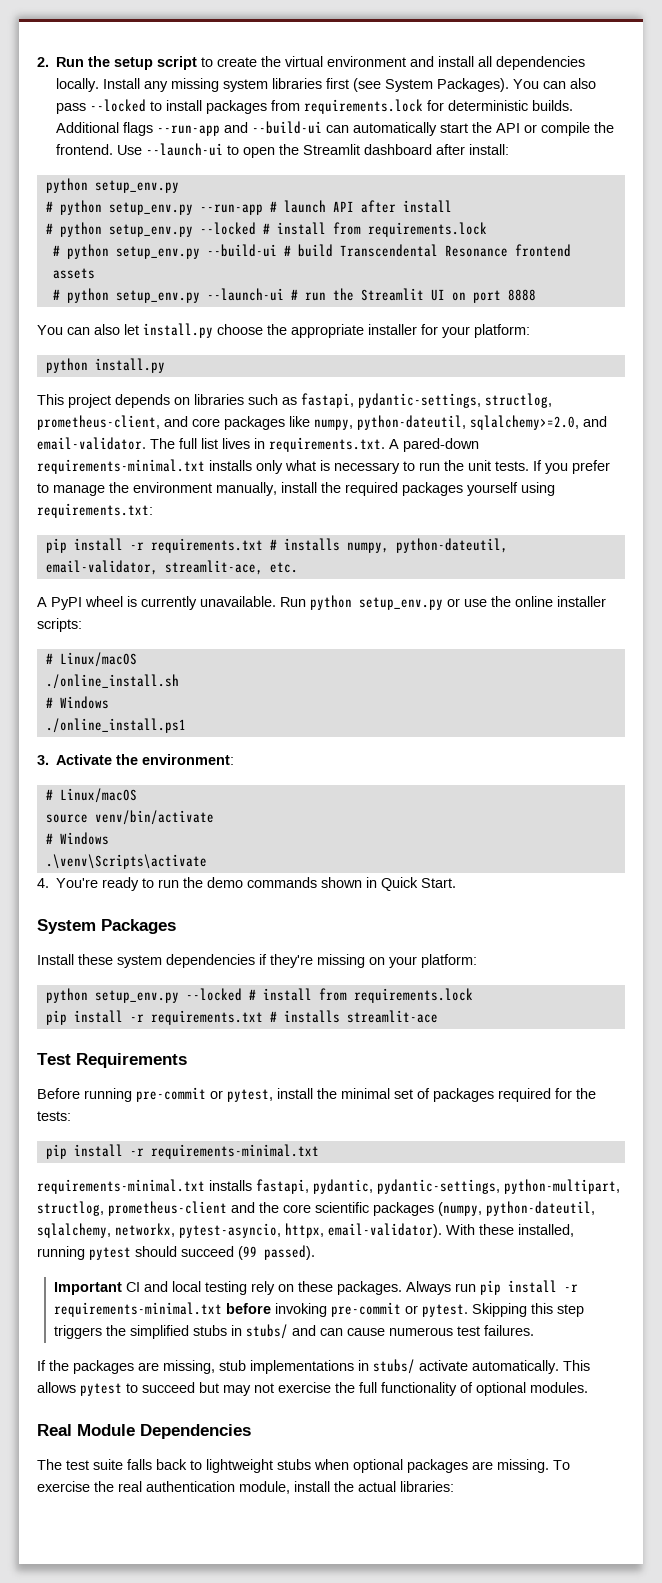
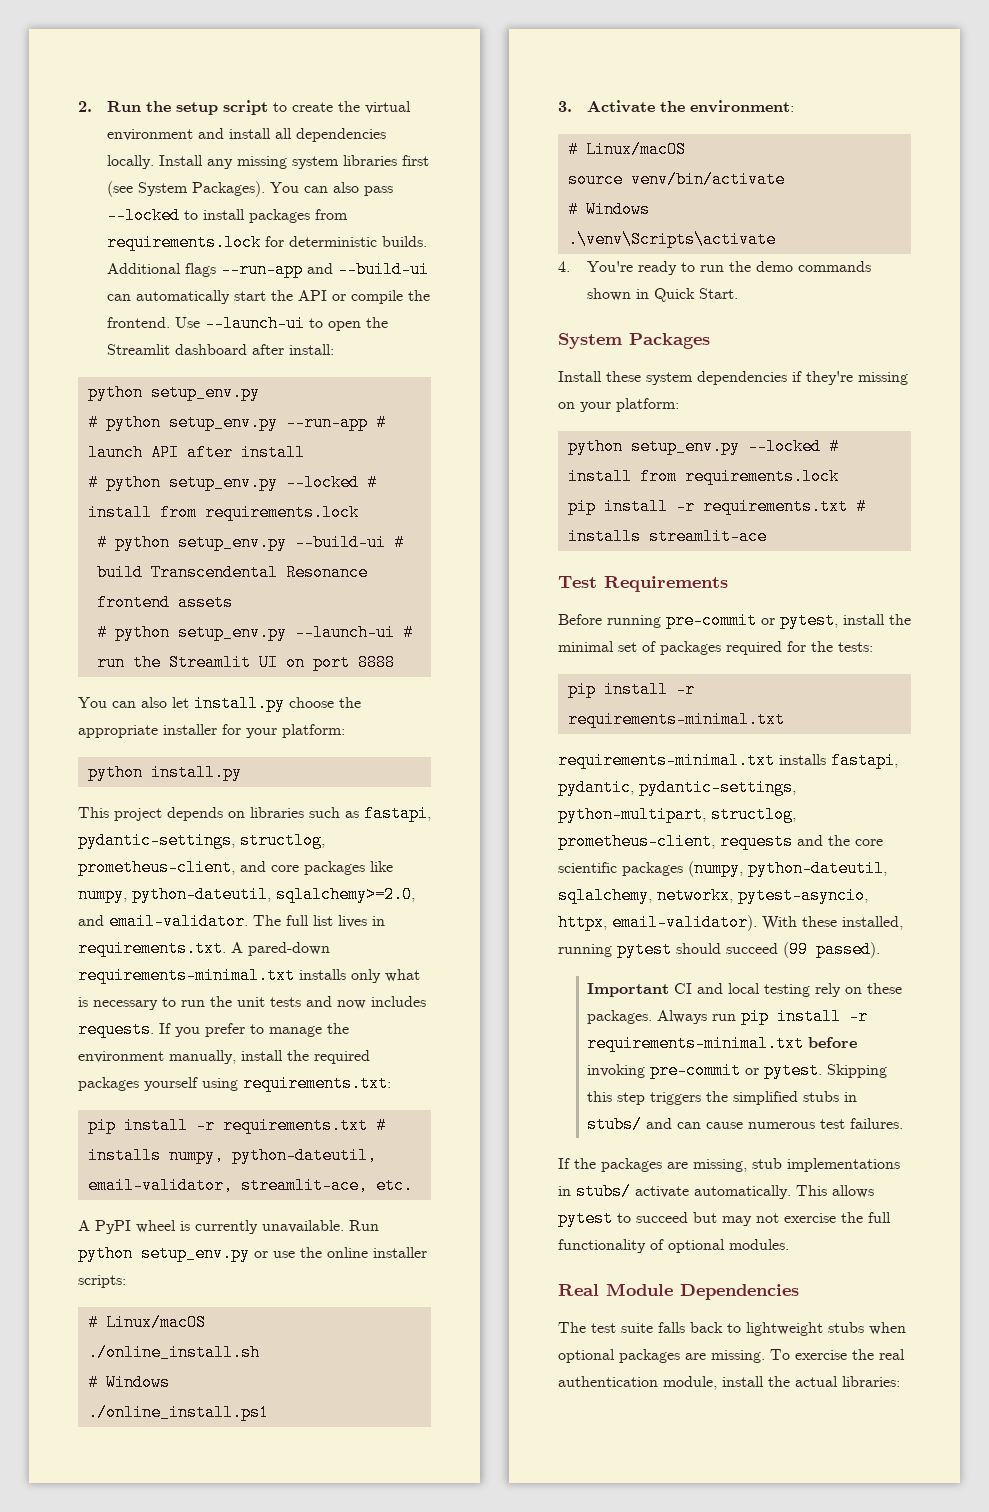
[495,461,529,471] tests. -> [270,996,426,1009] [78,1021,154,1038] tests and now includes requests.
[108,1201,227,1216] prometheus-client -> [558,833,793,850] prometheus-client, requests

